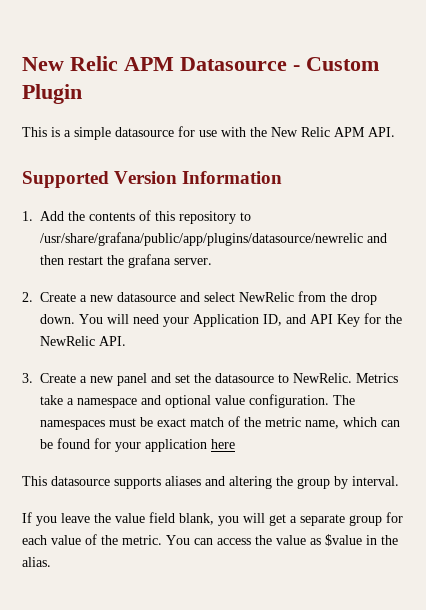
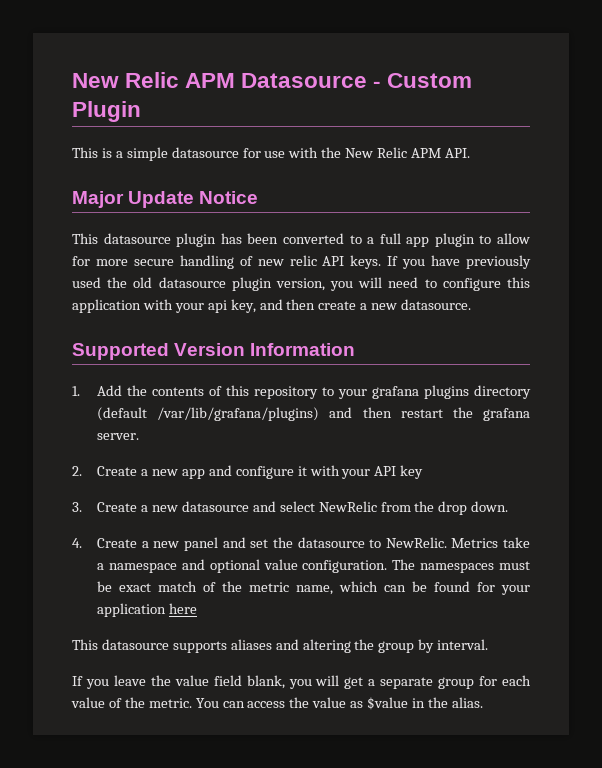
(395, 132) none -> [72,191,259,208] [72,233,530,247] [72,255,531,269] [72,277,530,291] [72,299,472,313] // Major Update Notice // This datasource plugin has been converted to a full app plugin to allow for more secure handling of new relic API keys. If you have previously used the old datasource plugin version, you will need to configure this application with your api key, and then create a new datasource.
[40,232,363,246] /usr/share/grafana/public/app/plugins/datasource/newrelic -> [338,385,532,399] [97,407,320,421] your grafana plugins directory (default /var/lib/grafana/plugins)
(114, 298) none -> [181,465,424,479] [72,502,178,512] app and configure it with your API key // 3. Create a new
[79,313,402,327] [40,336,126,346] [22,373,33,383] You will need your Application ID, and API Key for the NewRelic API. // 3. -> [72,538,82,548] // 4.

